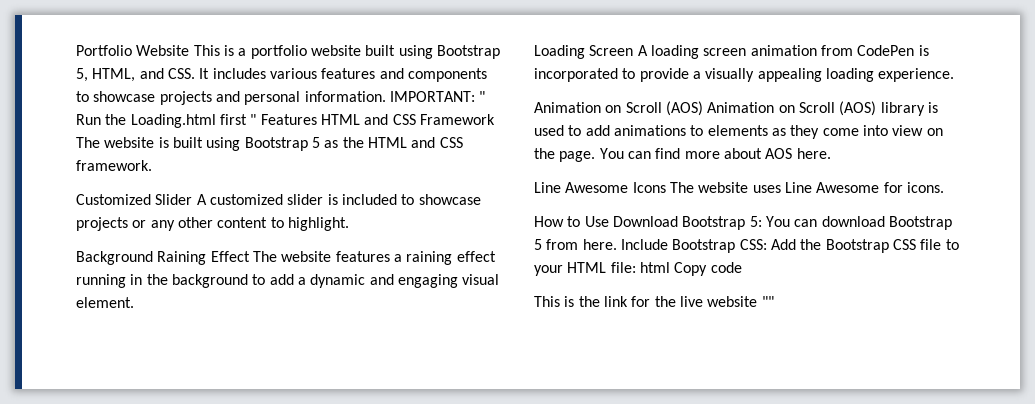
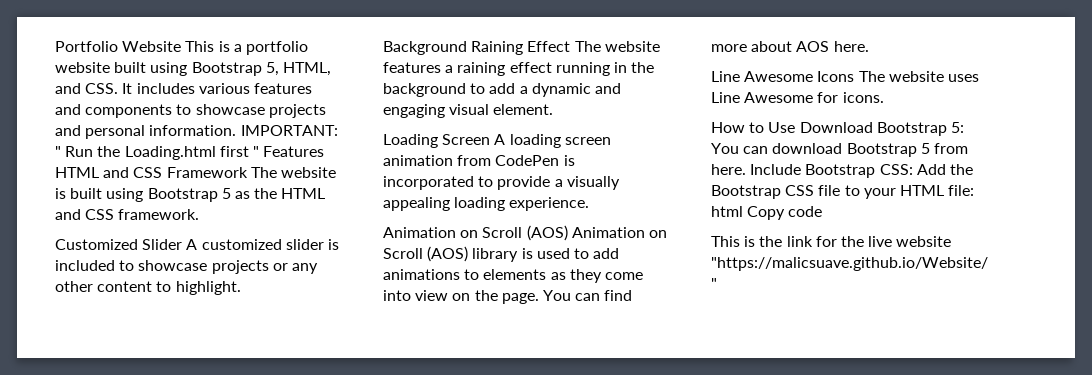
[761,296,774,307] "" -> [711,257,988,271] [711,278,717,289] "https://malicsuave.github.io/Website/ "

